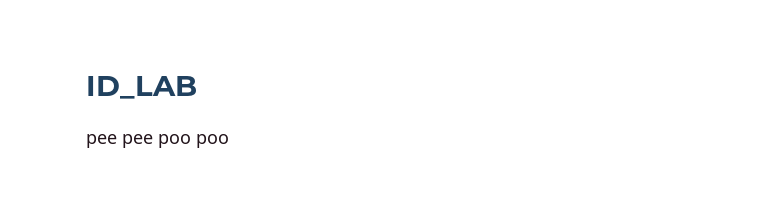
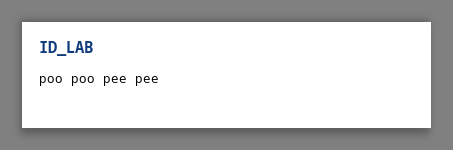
[86,134,229,148] pee pee poo poo -> [39,76,159,86] poo poo pee pee

